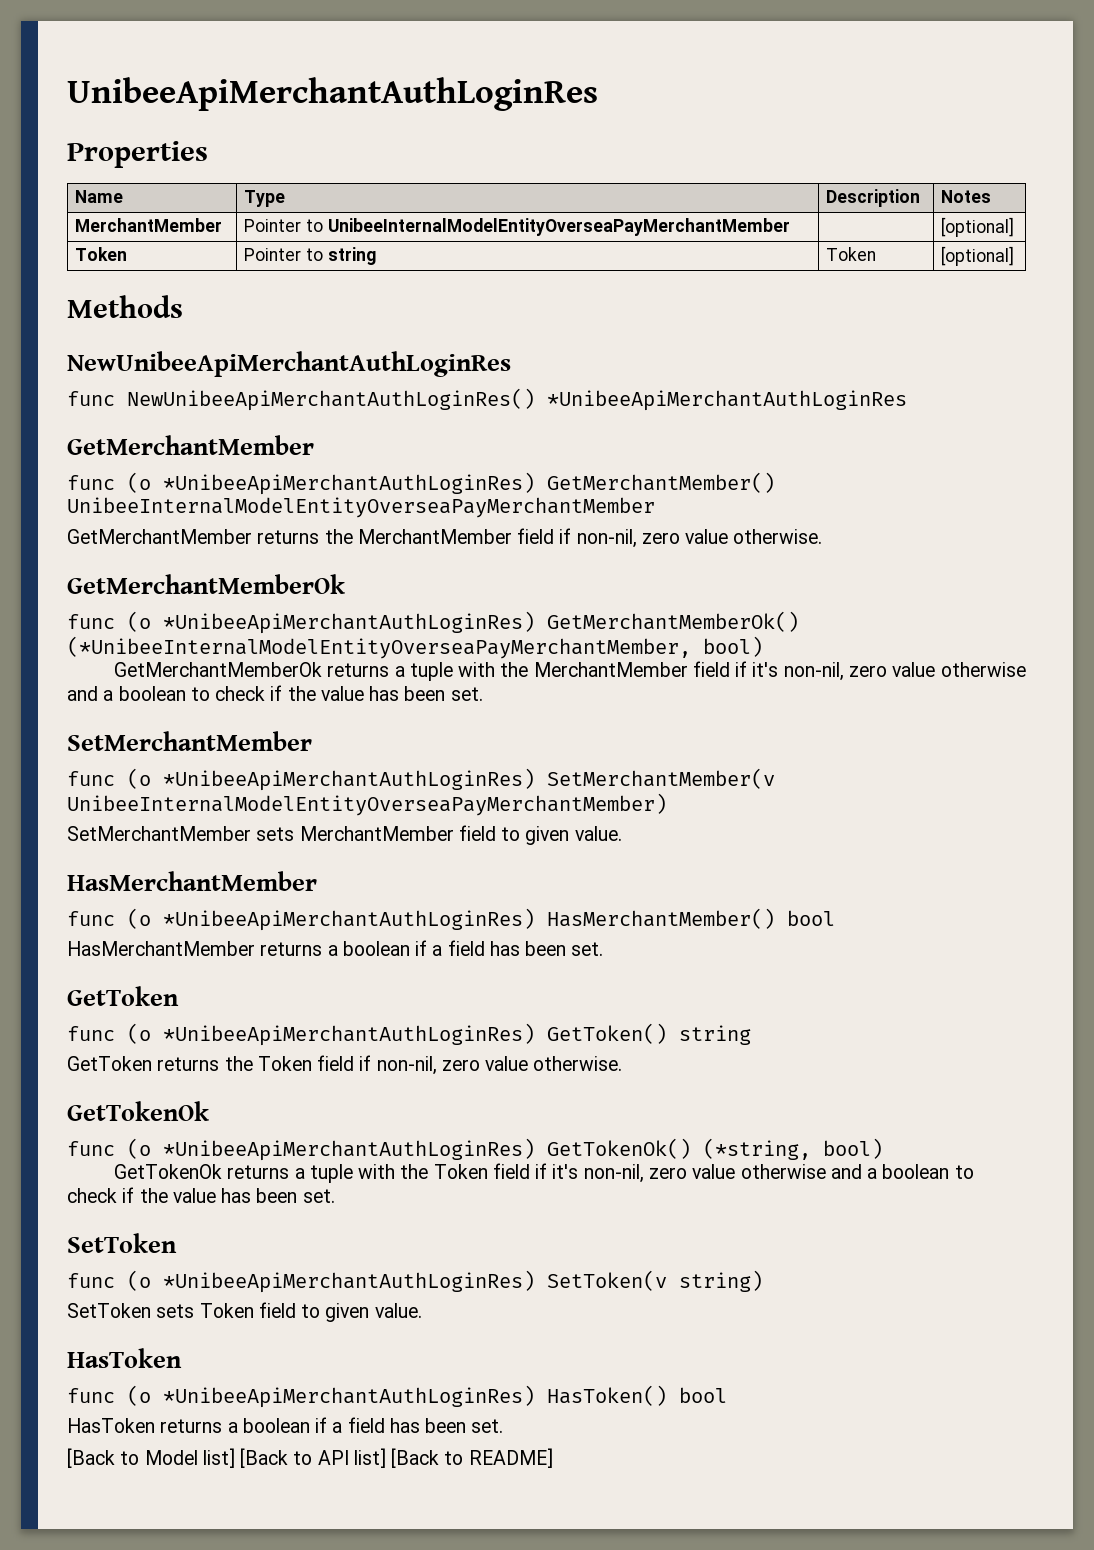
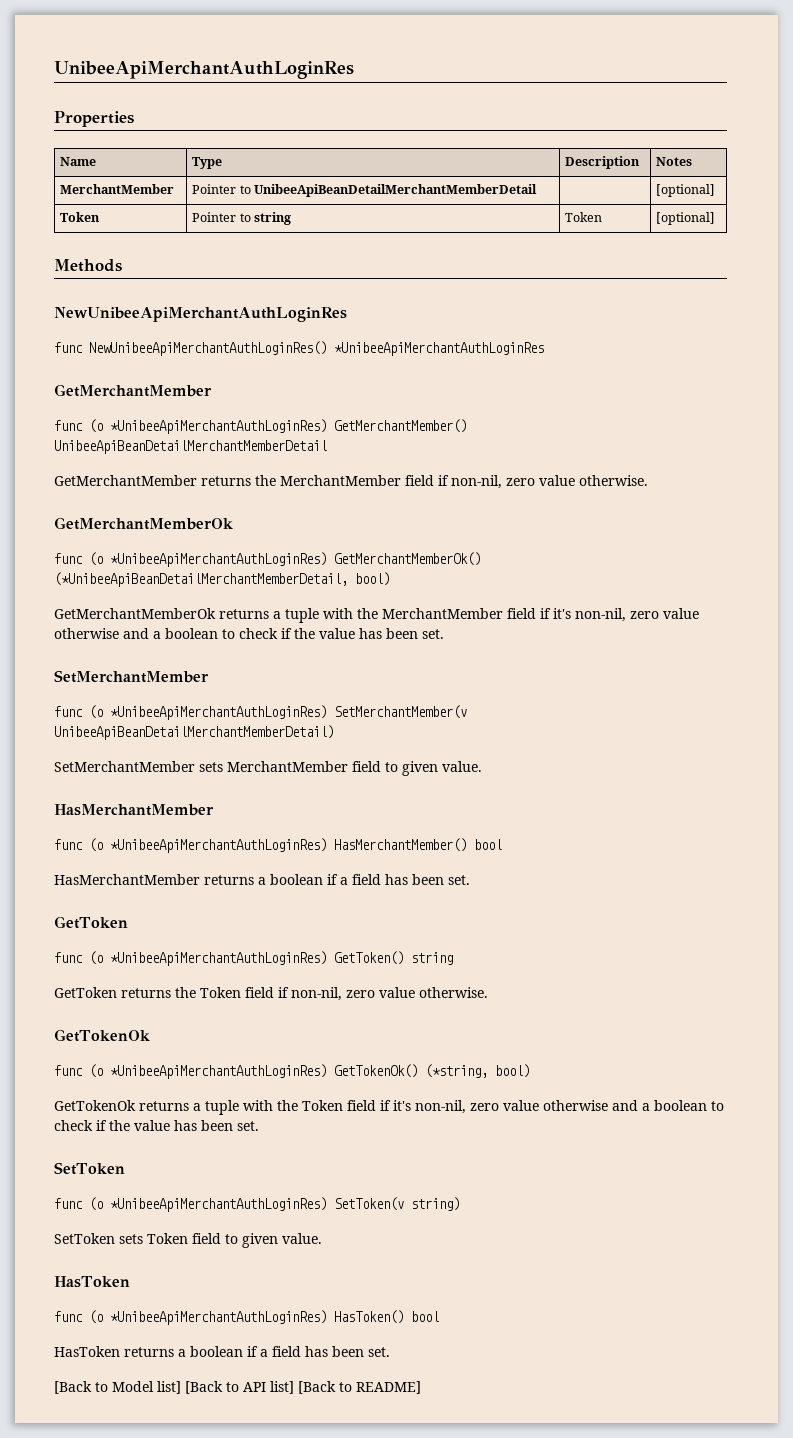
[327,218,790,236] UnibeeInternalModelEntityOverseaPayMerchantMember -> [254,184,538,197] UnibeeApiBeanDetailMerchantMemberDetail
[67,497,655,518] UnibeeInternalModelEntityOverseaPayMerchantMember -> [54,440,327,454] UnibeeApiBeanDetailMerchantMemberDetail
[67,636,691,659] (*UnibeeInternalModelEntityOverseaPayMerchantMember, -> [54,572,348,587] (*UnibeeApiBeanDetailMerchantMemberDetail,
[67,793,667,816] UnibeeInternalModelEntityOverseaPayMerchantMember) -> [54,725,334,740] UnibeeApiBeanDetailMerchantMemberDetail)

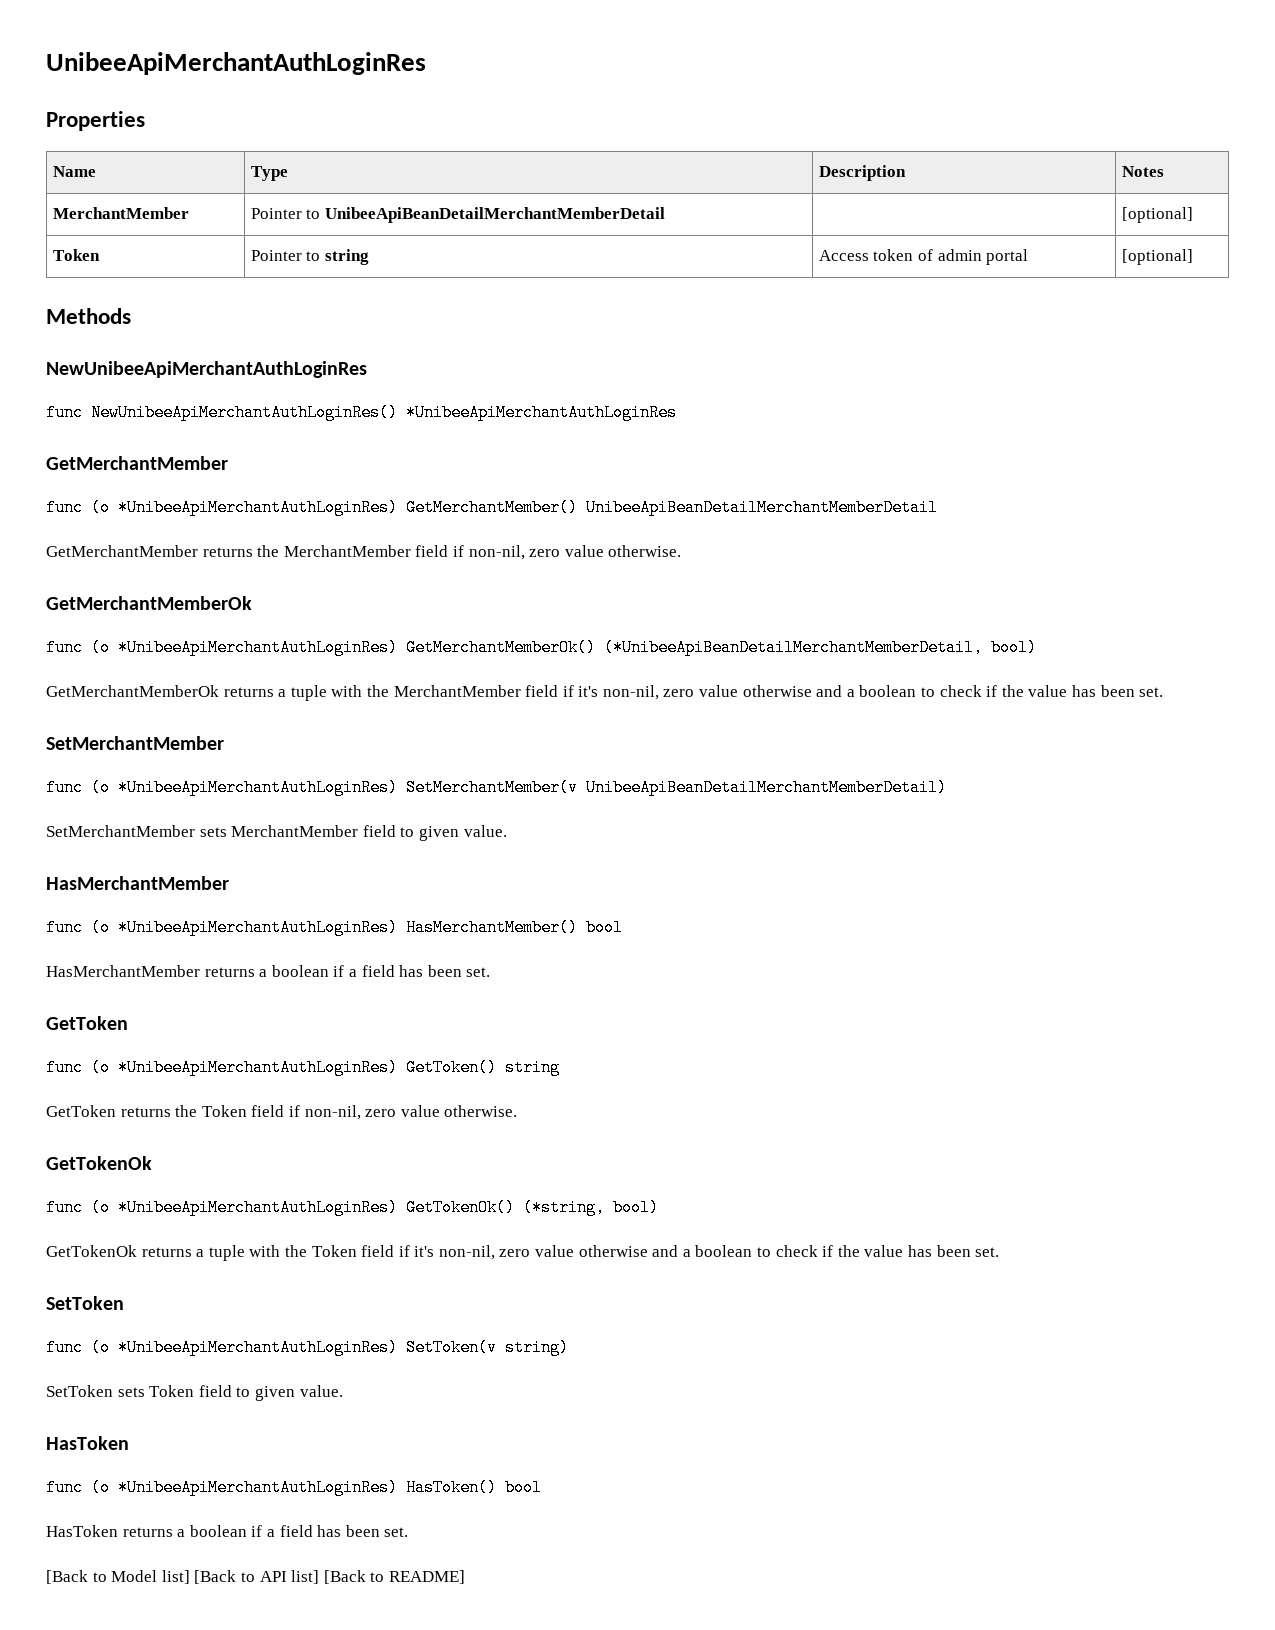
[565,212,603,222] Token -> [818,249,1029,265] Access token of admin portal

